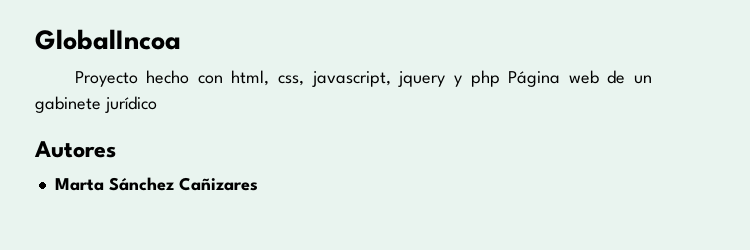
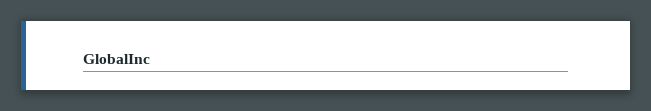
[35,29,181,50] [74,70,653,87] [35,96,157,113] [34,141,116,158] [54,177,258,191] GlobalIncoa // Proyecto hecho con html, css, javascript, jquery y php Página web de un gabinete jurídico // Autores // Marta Sánchez Cañizares -> [83,54,150,64] GlobalInc

